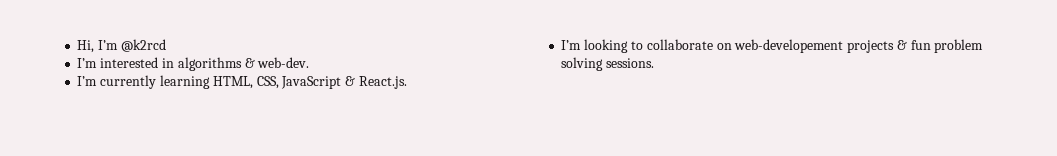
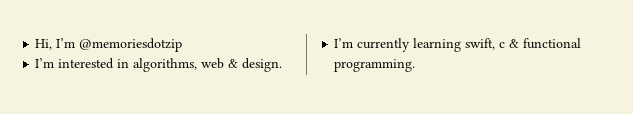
[120,39,166,52] @k2rcd -> [79,38,183,52] @memoriesdotzip
[177,57,310,71] algorithms & web-dev. -> [133,58,283,72] algorithms, web & design.
[212,76,407,89] [561,39,984,53] [561,57,655,71] HTML, CSS, JavaScript & React.js. // I’m looking to collaborate on web-developement projects & fun problem solving sessions. -> [465,38,582,50] [334,59,416,72] swift, c & functional programming.

